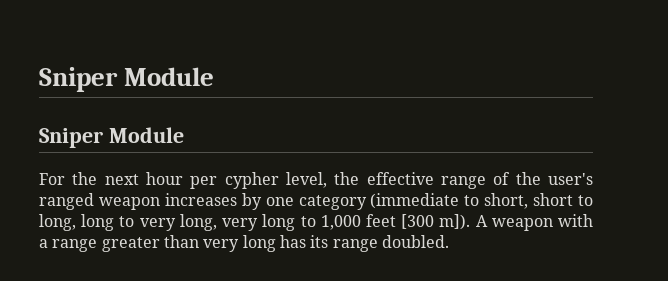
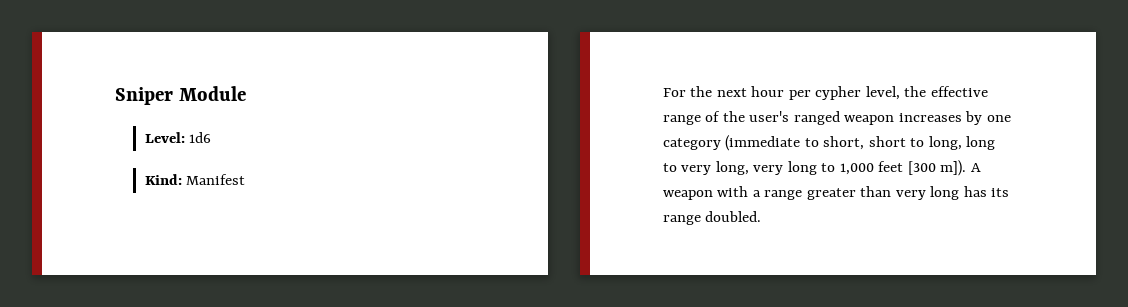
[39,67,215,92] [39,127,184,148] Sniper Module // Sniper Module -> [115,86,246,105] [144,132,212,143] [144,174,246,185] Sniper Module // Level: 1d6 // Kind: Manifest

